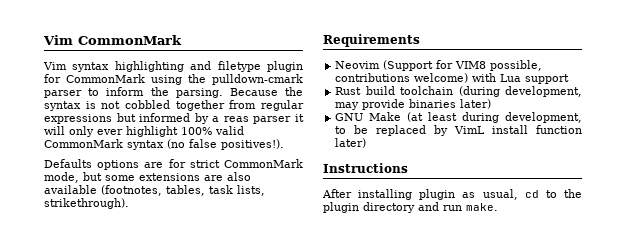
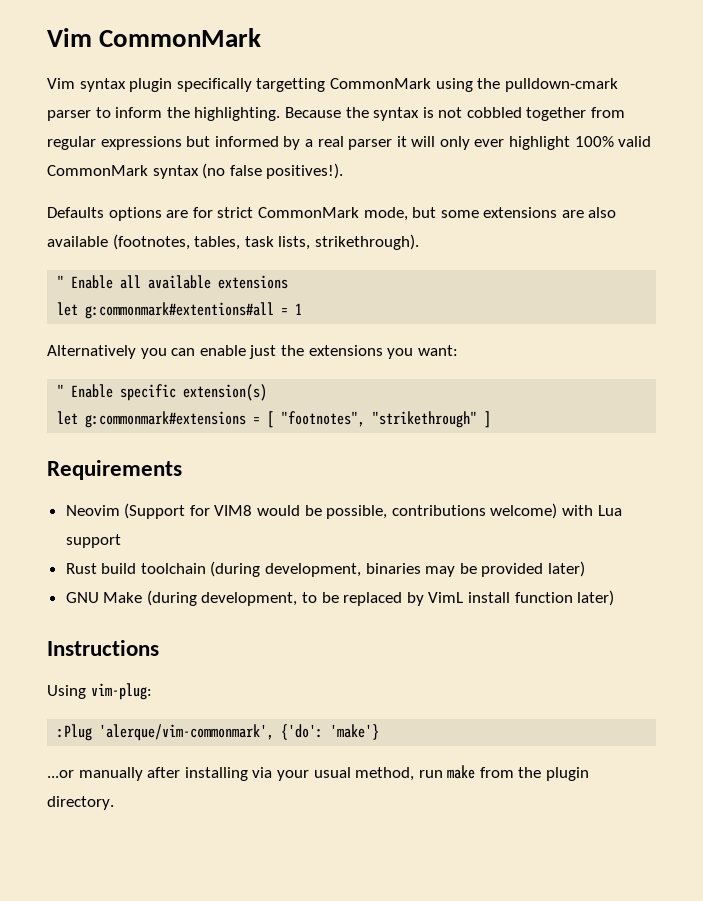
[114,61,303,72] [44,74,61,83] highlighting and filetype plugin for -> [129,78,326,92] plugin specifically targetting
[175,88,223,98] parsing. -> [194,107,281,121] highlighting.
[223,116,249,122] reas -> [317,136,344,147] real
(129, 203) none -> [57,275,289,289] [57,302,303,319] [47,345,458,359] [57,384,268,401] [57,411,492,428] // " Enable all available extensions // let g:commonmark#extentions#all = 1 // Alternatively you can enable just the extensions you want: // " Enable specific extension(s) // let g:commonmark#extensions = [ "footnotes", "strikethrough" ]
(487, 65) none -> [257,505,322,516] would be
[335,99,457,110] may provide binaries -> [365,563,544,577] binaries may be provided
[407,112,500,123] (at least during -> [146,590,197,606] (during
[322,189,582,200] [323,202,498,213] After installing plugin as usual, cd to the plugin directory and run make. -> [47,683,152,700] [57,724,380,741] [47,765,590,781] [47,796,114,810] Using vim-plug: // :Plug 'alerque/vim-commonmark', {'do': 'make'} // ...or manually after installing via your usual method, run make from the plugin directory.

